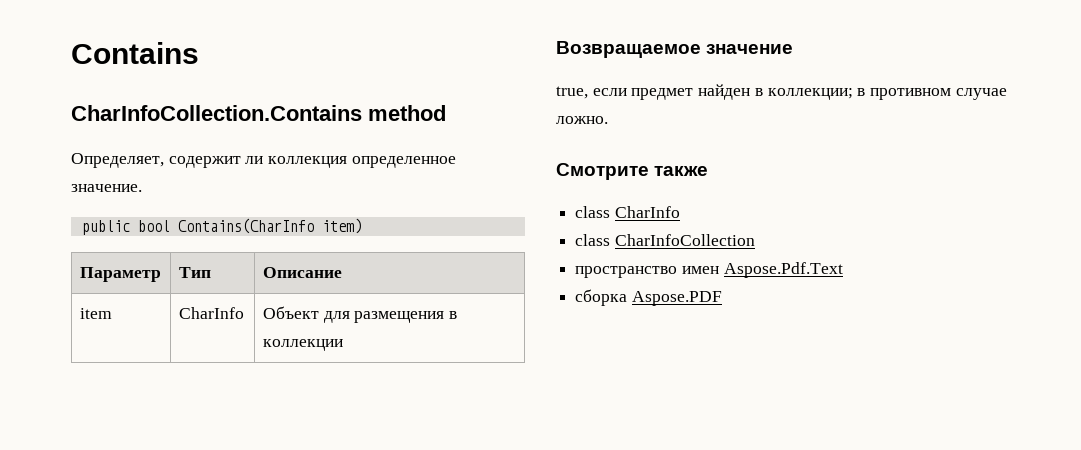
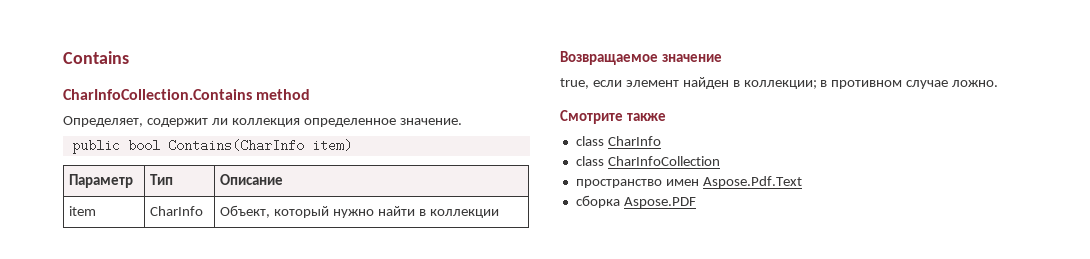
[262,306,445,323] Объект для размещения -> [220,205,415,218] Объект, который нужно найти
[631,88,694,100] предмет -> [625,80,679,87] элемент

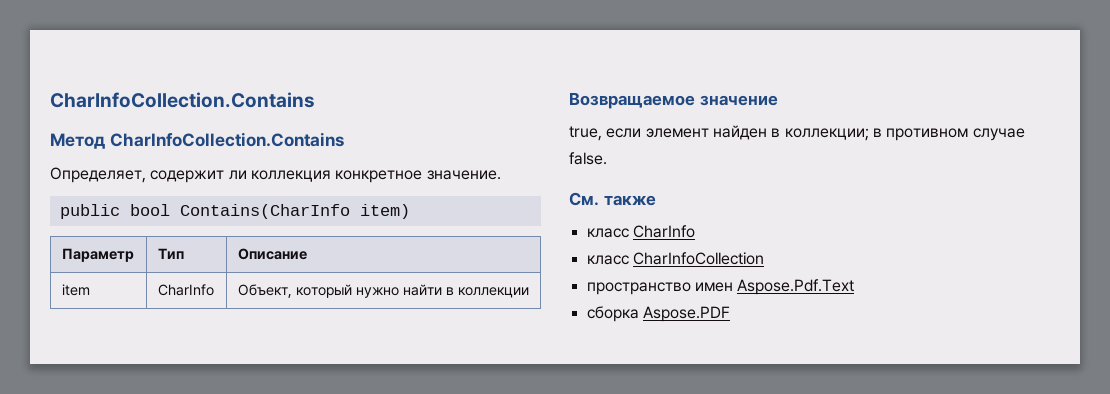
[63,51,129,64] [63,89,311,100] Contains // CharInfoCollection.Contains method -> [50,92,315,108] [50,132,344,149] CharInfoCollection.Contains // Метод CharInfoCollection.Contains
[303,118,396,127] определенное -> [335,170,423,183] конкретное
[952,80,999,87] [560,110,623,124] ложно. // Смотрите -> [569,152,607,165] [569,192,599,206] false. // См.
[575,136,604,146] class -> [586,228,629,238] класс
[575,156,604,166] class -> [586,255,629,265] класс

